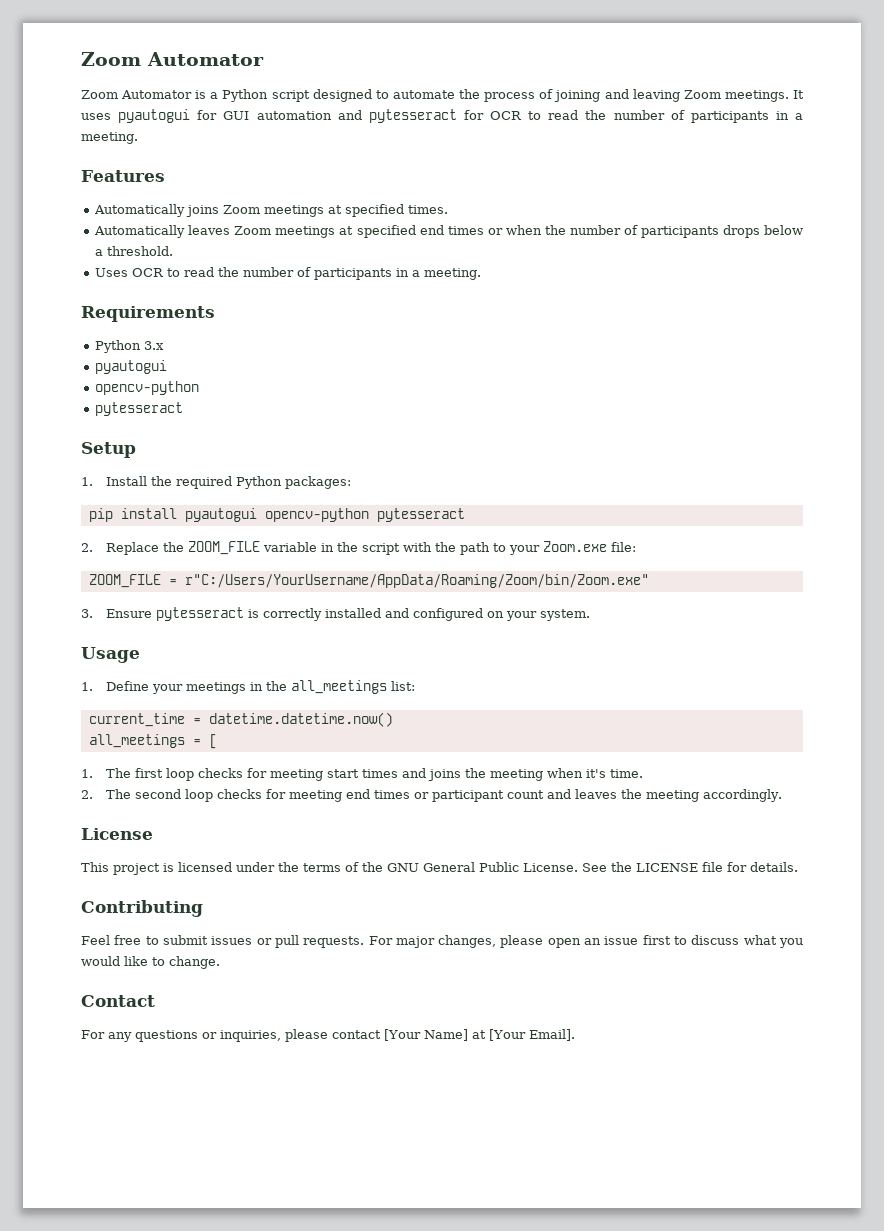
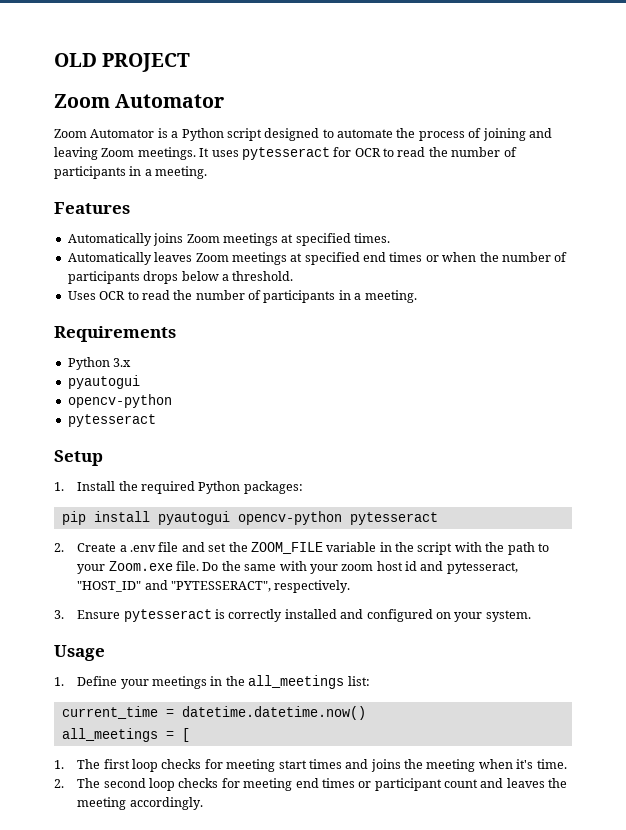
(81, 59) none -> [54,53,191,72] OLD PROJECT //
[118,109,362,123] pyautogui for GUI automation and -> (239, 153) none
[105,542,159,555] Replace -> [77,542,227,552] Create a .env file and set
[610,542,636,552] [88,574,649,588] file: // ZOOM_FILE = r"C:/Users/YourUsername/AppData/Roaming/Zoom/bin/Zoom.exe" -> [176,561,518,574] [77,580,351,593] file. Do the same with your zoom host id and pytesseract, "HOST_ID" and "PYTESSERACT", respectively.
[81,828,153,840] [81,862,798,875] [81,900,203,917] [81,935,803,948] [81,956,220,969] [81,995,155,1007] [81,1029,575,1042] // License // This project is licensed under the terms of the GNU General Public License. See the LICENSE file for details. // Contributing // Feel free to submit issues or pull requests. For major changes, please open an issue first to discuss what you would like to change. // Contact // For any questions or inquiries, please contact [Your Name] at [Your Email]. -> (203, 803) none

